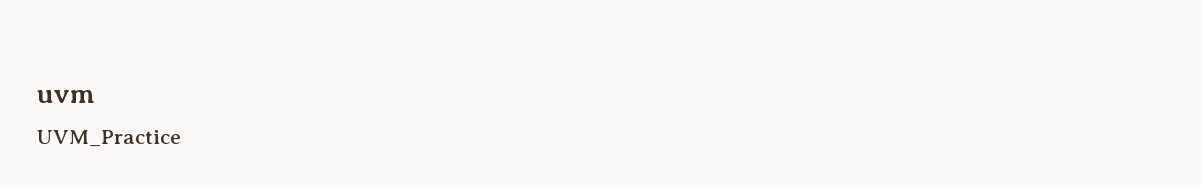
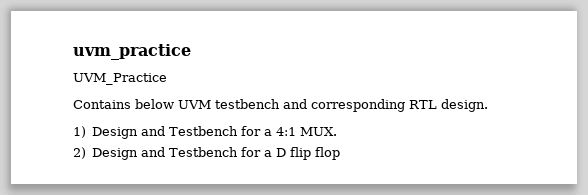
[37,90,95,103] uvm -> [73,44,191,60] uvm_practice
(181, 138) none -> [73,99,488,112] [73,126,338,139] [73,147,341,160] // Contains below UVM testbench and corresponding RTL design. // 1) Design and Testbench for a 4:1 MUX. // 2) Design and Testbench for a D flip flop

